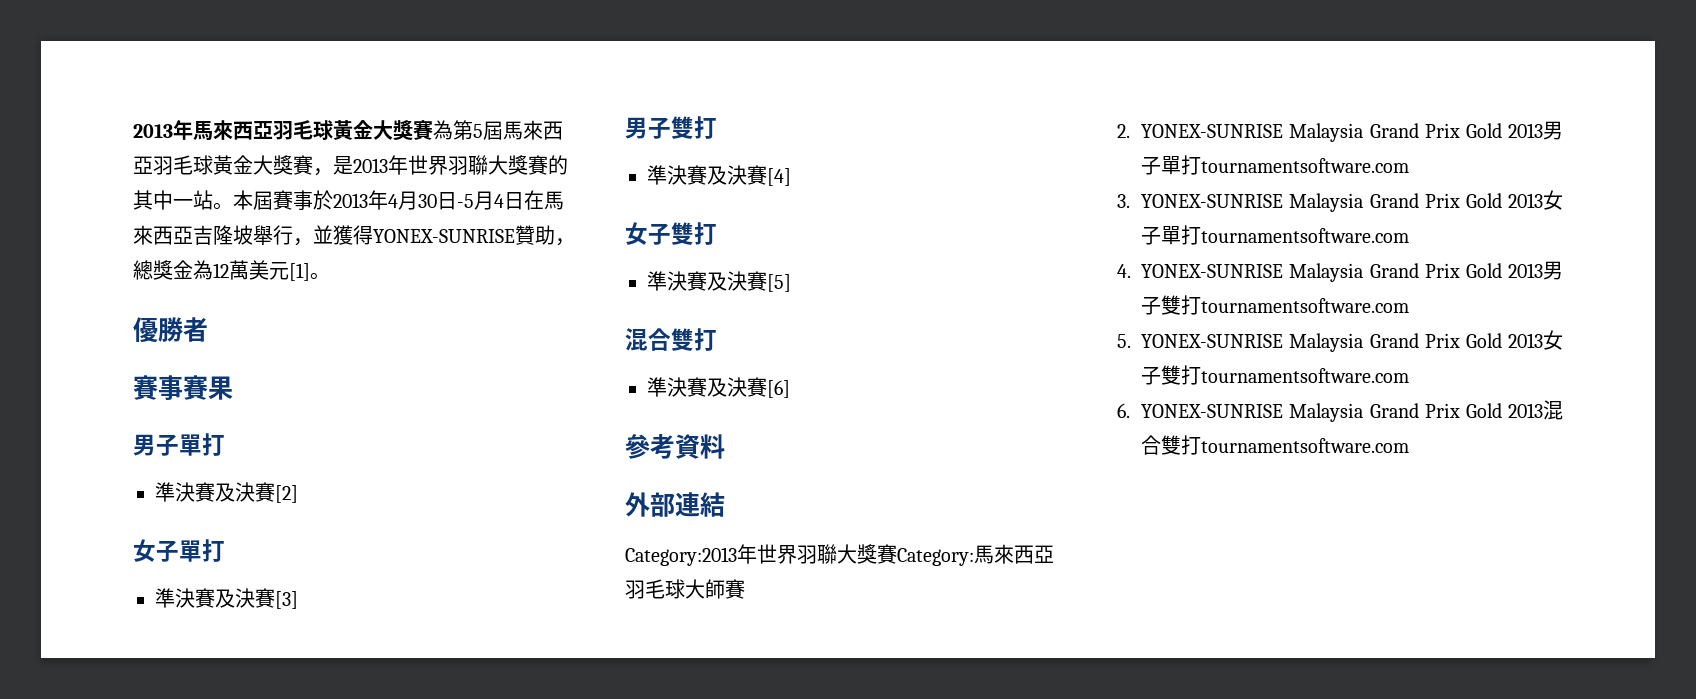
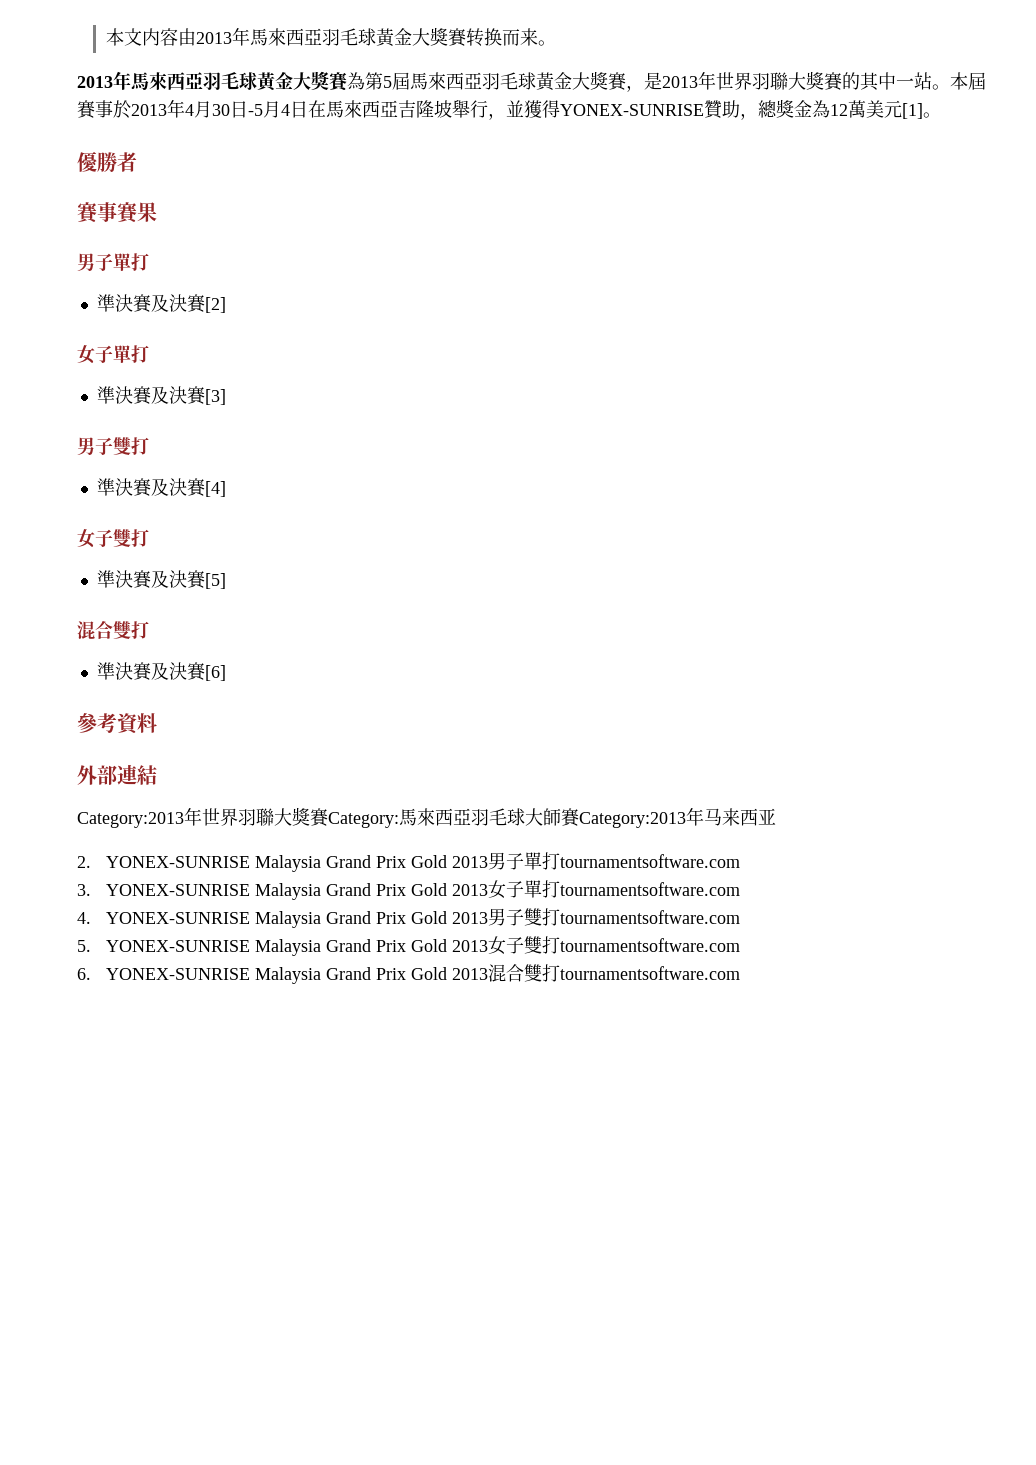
(133, 131) none -> [105,27,556,47] 本文内容由2013年馬來西亞羽毛球黃金大獎賽转换而来。 //
(745, 589) none -> [579,807,776,828] Category:2013年马来西亚

